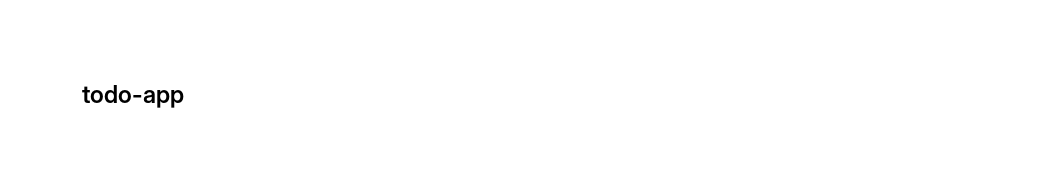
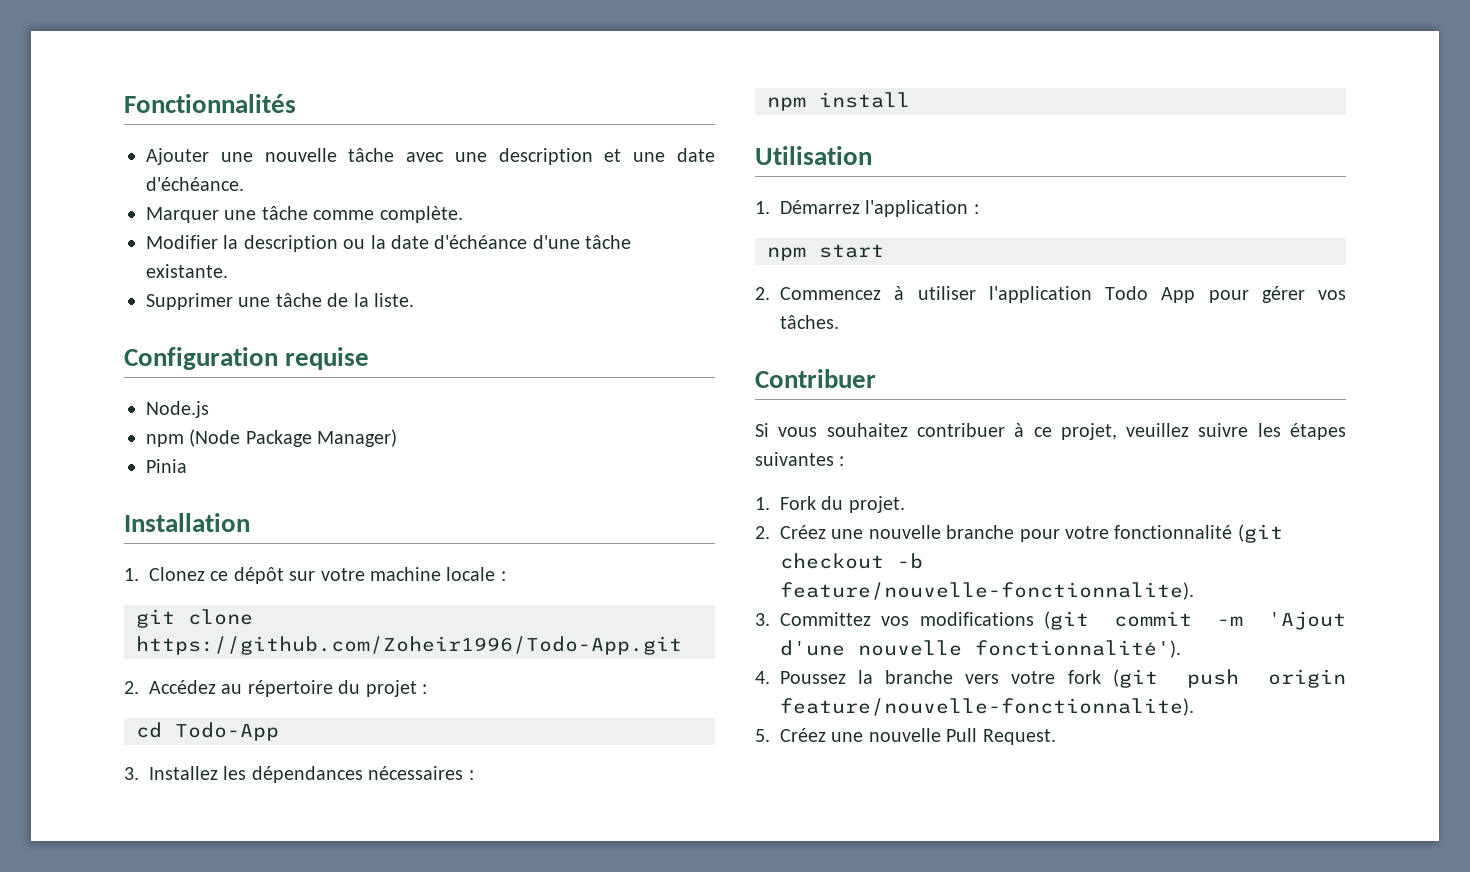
[82,85,184,108] todo-app -> [124,94,296,113] [146,148,715,165] [146,177,244,191] [146,206,463,223] [146,235,632,252] [146,264,228,278] [146,293,414,310] [124,347,370,370] [146,401,209,418] [146,429,398,447] [146,459,187,473] [124,513,250,532] [124,567,506,584] [136,609,253,628] [136,636,682,655] [124,680,427,697] [136,722,279,741] [124,766,474,783] [767,92,910,111] [755,146,872,165] [755,200,979,217] [767,244,884,261] [755,286,1346,303] [780,315,839,329] [755,369,876,388] [755,423,1346,440] [755,452,845,466] [755,496,905,513] [755,524,1283,543] [780,553,923,569] [780,582,1194,600] [755,611,1346,630] [780,640,1181,658] [755,669,1346,688] [780,698,1194,716] [755,728,1056,745] Fonctionnalités // Ajouter une nouvelle tâche avec une description et une date d'échéance. // Marquer une tâche comme complète. // Modifier la description ou la date d'échéance d'une tâche existante. // Supprimer une tâche de la liste. // Configuration requise // Node.js // npm (Node Package Manager) // Pinia // Installation // 1. Clonez ce dépôt sur votre machine locale : // git clone https://github.com/Zoheir1996/Todo-App.git // 2. Accédez au répertoire du projet : // cd Todo-App // 3. Installez les dépendances nécessaires : // npm install // Utilisation // 1. Démarrez l'application : // npm start // 2. Commencez à utiliser l'application Todo App pour gérer vos tâches. // Contribuer // Si vous souhaitez contribuer à ce projet, veuillez suivre les étapes suivantes : // 1. Fork du projet. // 2. Créez une nouvelle branche pour votre fonctionnalité (git checkout -b feature/nouvelle-fonctionnalite). // 3. Committez vos modifications (git commit -m 'Ajout d'une nouvelle fonctionnalité'). // 4. Poussez la branche vers votre fork (git push origin feature/nouvelle-fonctionnalite). // 5. Créez une nouvelle Pull Request.

